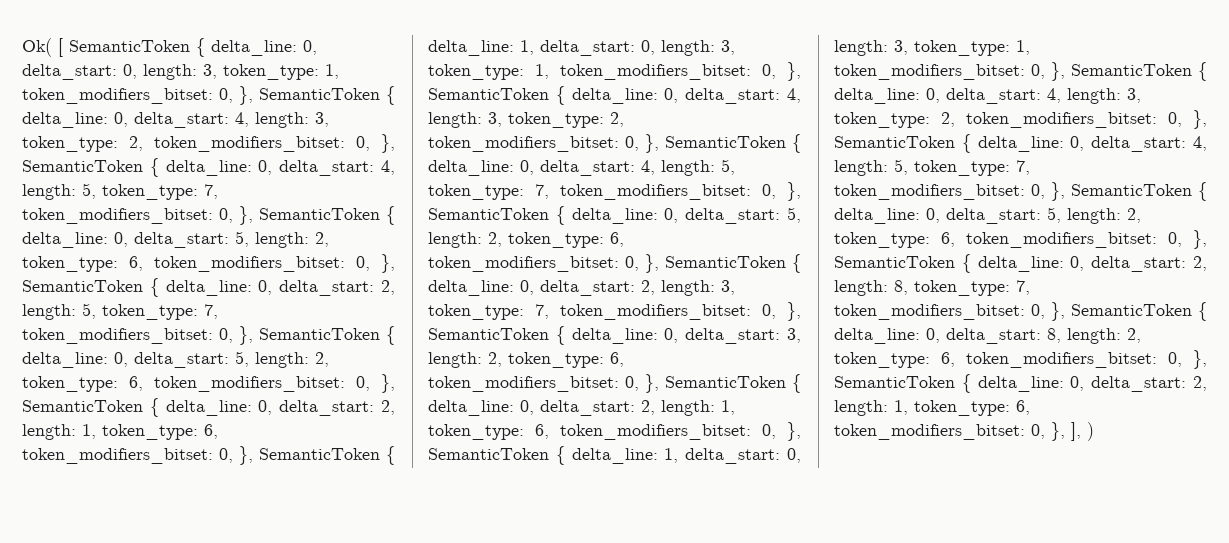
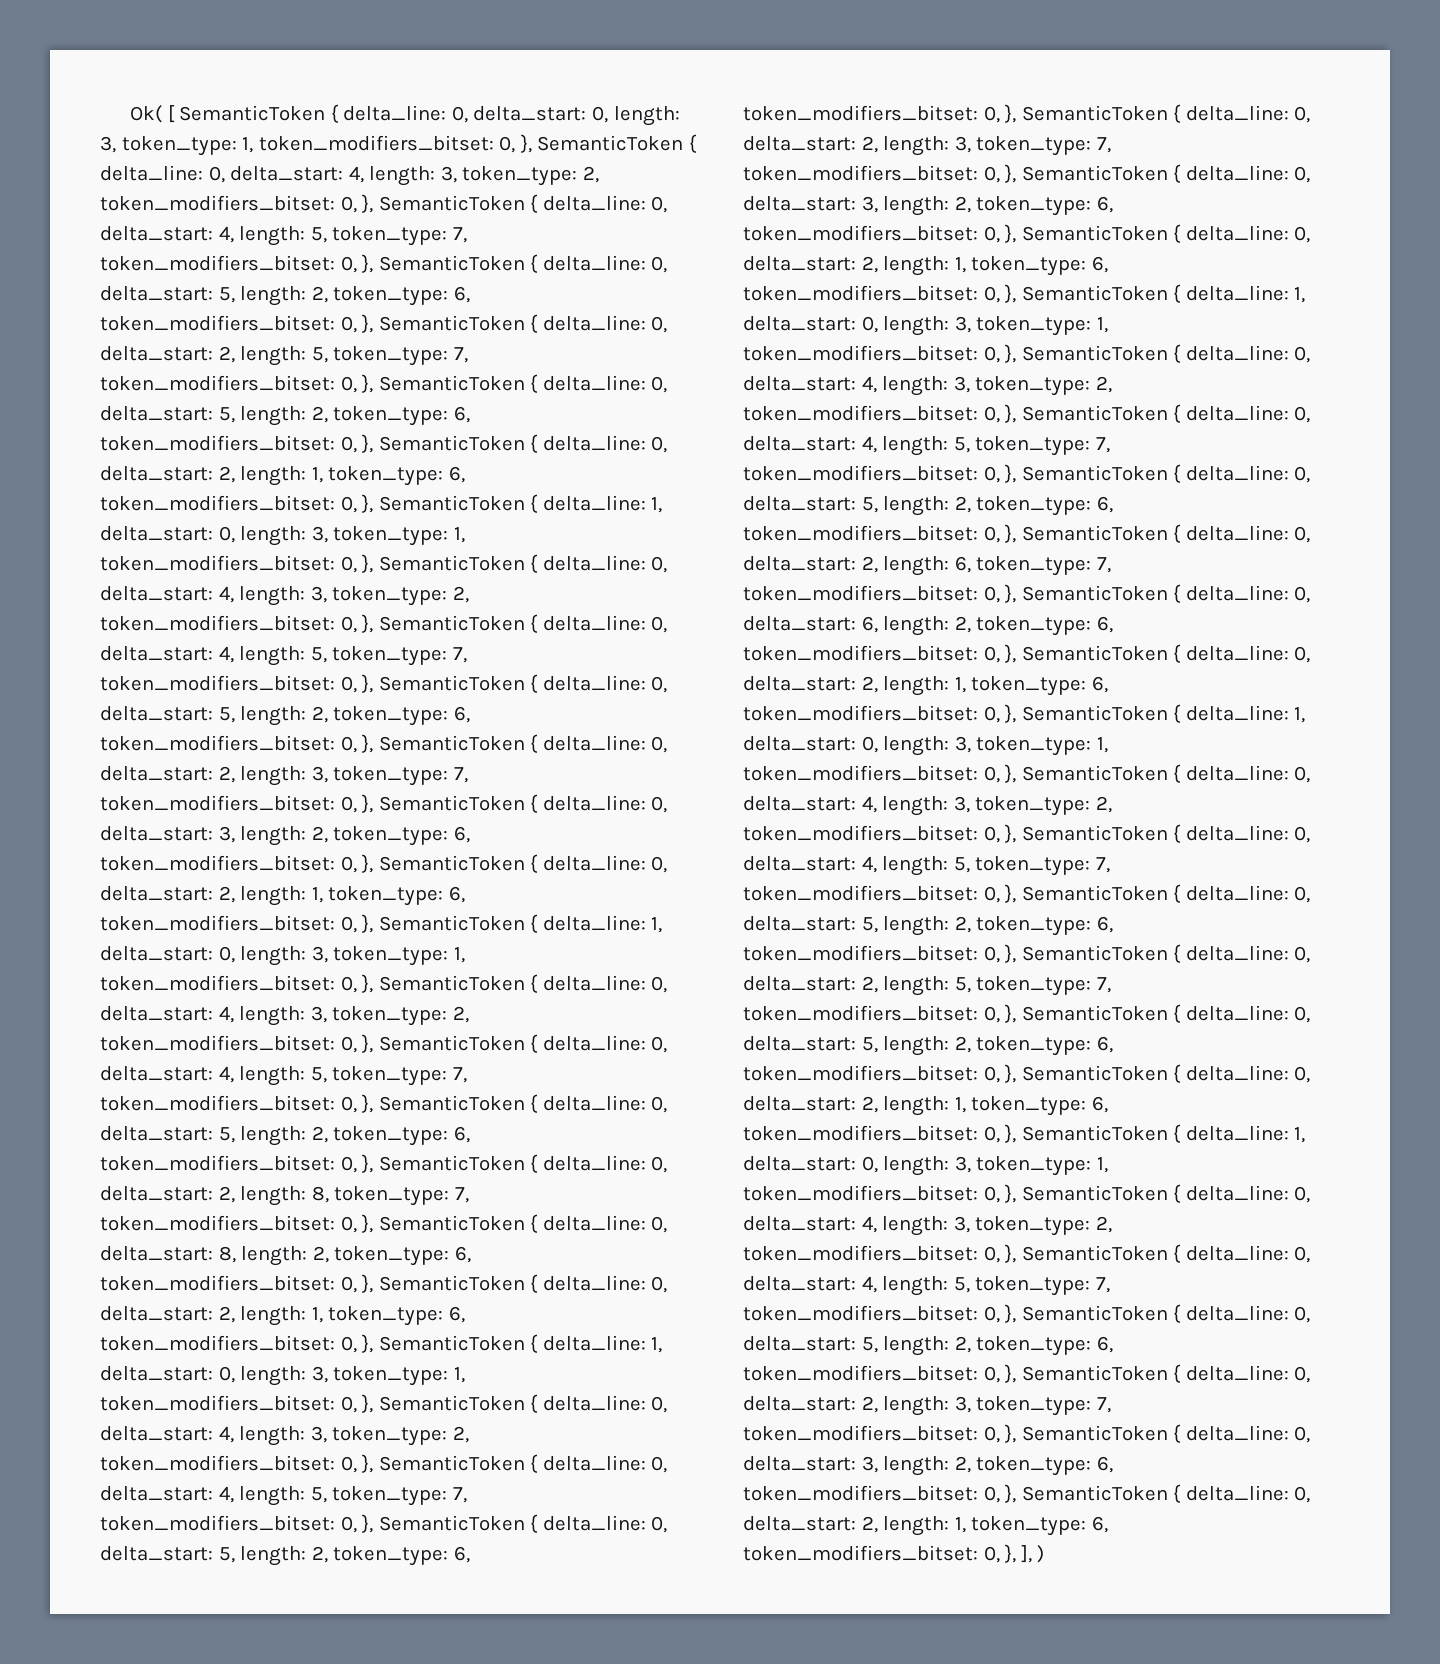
(1065, 431) none -> [378,1334,663,1353] [100,1366,465,1386] [100,1394,668,1413] [100,1426,469,1446] [100,1454,668,1473] [100,1486,467,1506] [100,1514,668,1533] [100,1546,470,1566] [743,104,1311,123] [743,136,1111,156] [743,164,1311,183] [743,196,1113,216] [743,224,1311,243] [743,256,1108,276] [743,284,1306,303] [743,316,1108,336] [743,344,1311,363] [743,376,1112,396] [743,404,1311,423] [743,436,1110,456] [743,464,1311,483] [743,496,1113,516] [743,524,1311,543] [743,556,1111,576] [743,584,1311,603] [743,616,1113,636] [743,644,1311,663] [743,676,1108,696] [743,704,1306,723] [743,736,1108,756] [743,764,1311,783] [743,796,1112,816] [743,824,1311,843] [743,856,1110,876] [743,884,1311,903] [743,916,1113,936] [743,944,1311,963] [743,976,1111,996] [743,1004,1311,1023] [743,1036,1113,1056] [743,1064,1311,1083] [743,1096,1108,1116] [743,1124,1306,1143] [743,1156,1108,1176] [743,1184,1311,1203] [743,1216,1112,1236] [743,1244,1311,1263] [743,1276,1110,1296] [743,1304,1311,1323] [743,1336,1113,1356] [743,1364,1311,1383] [743,1396,1111,1416] [743,1424,1311,1443] [743,1456,1113,1476] [743,1484,1311,1503] [743,1516,1108,1536] [743,1544,1017,1563] SemanticToken { delta_line: 1, delta_start: 0, length: 3, token_type: 1, token_modifiers_bitset: 0, }, SemanticToken { delta_line: 0, delta_start: 4, length: 3, token_type: 2, token_modifiers_bitset: 0, }, SemanticToken { delta_line: 0, delta_start: 4, length: 5, token_type: 7, token_modifiers_bitset: 0, }, SemanticToken { delta_line: 0, delta_start: 5, length: 2, token_type: 6, token_modifiers_bitset: 0, }, SemanticToken { delta_line: 0, delta_start: 2, length: 3, token_type: 7, token_modifiers_bitset: 0, }, SemanticToken { delta_line: 0, delta_start: 3, length: 2, token_type: 6, token_modifiers_bitset: 0, }, SemanticToken { delta_line: 0, delta_start: 2, length: 1, token_type: 6, token_modifiers_bitset: 0, }, SemanticToken { delta_line: 1, delta_start: 0, length: 3, token_type: 1, token_modifiers_bitset: 0, }, SemanticToken { delta_line: 0, delta_start: 4, length: 3, token_type: 2, token_modifiers_bitset: 0, }, SemanticToken { delta_line: 0, delta_start: 4, length: 5, token_type: 7, token_modifiers_bitset: 0, }, SemanticToken { delta_line: 0, delta_start: 5, length: 2, token_type: 6, token_modifiers_bitset: 0, }, SemanticToken { delta_line: 0, delta_start: 2, length: 6, token_type: 7, token_modifiers_bitset: 0, }, SemanticToken { delta_line: 0, delta_start: 6, length: 2, token_type: 6, token_modifiers_bitset: 0, }, SemanticToken { delta_line: 0, delta_start: 2, length: 1, token_type: 6, token_modifiers_bitset: 0, }, SemanticToken { delta_line: 1, delta_start: 0, length: 3, token_type: 1, token_modifiers_bitset: 0, }, SemanticToken { delta_line: 0, delta_start: 4, length: 3, token_type: 2, token_modifiers_bitset: 0, }, SemanticToken { delta_line: 0, delta_start: 4, length: 5, token_type: 7, token_modifiers_bitset: 0, }, SemanticToken { delta_line: 0, delta_start: 5, length: 2, token_type: 6, token_modifiers_bitset: 0, }, SemanticToken { delta_line: 0, delta_start: 2, length: 5, token_type: 7, token_modifiers_bitset: 0, }, SemanticToken { delta_line: 0, delta_start: 5, length: 2, token_type: 6, token_modifiers_bitset: 0, }, SemanticToken { delta_line: 0, delta_start: 2, length: 1, token_type: 6, token_modifiers_bitset: 0, }, SemanticToken { delta_line: 1, delta_start: 0, length: 3, token_type: 1, token_modifiers_bitset: 0, }, SemanticToken { delta_line: 0, delta_start: 4, length: 3, token_type: 2, token_modifiers_bitset: 0, }, SemanticToken { delta_line: 0, delta_start: 4, length: 5, token_type: 7, token_modifiers_bitset: 0, }, SemanticToken { delta_line: 0, delta_start: 5, length: 2, token_type: 6, token_modifiers_bitset: 0, }, SemanticToken { delta_line: 0, delta_start: 2, length: 3, token_type: 7, token_modifiers_bitset: 0, }, SemanticToken { delta_line: 0, delta_start: 3, length: 2, token_type: 6, token_modifiers_bitset: 0, }, SemanticToken { delta_line: 0, delta_start: 2, length: 1, token_type: 6, token_modifiers_bitset: 0, },

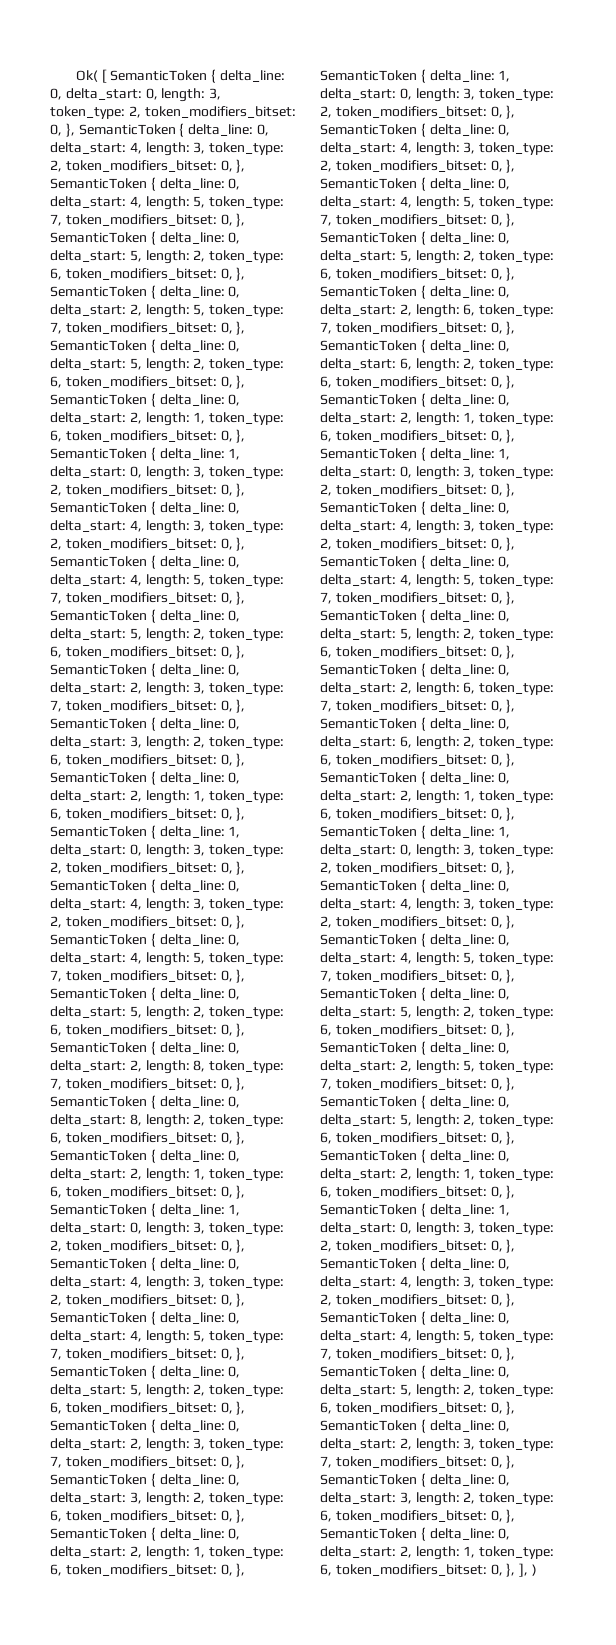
[242,137,254,153] 1, -> [128,106,141,118] 2,
[453,527,465,543] 1, -> [50,484,62,496] 2,
[453,947,465,963] 1, -> [50,862,62,874] 2,
[453,1367,465,1383] 1, -> [50,1240,62,1252] 2,
[1096,317,1108,333] 1, -> [320,106,332,118] 2,
[1096,737,1108,753] 1, -> [320,483,516,497] [320,501,511,515] [320,520,555,534] [320,537,516,551] [320,555,511,569] [320,574,555,588] [320,591,516,605] [320,609,511,623] [320,628,555,642] [320,645,516,659] [320,663,511,677] [320,682,555,696] [320,699,516,713] [320,717,511,731] [320,736,555,750] [320,753,516,767] [320,771,511,785] [320,790,555,804] [320,807,516,821] [320,825,511,839] [320,844,555,858] [320,862,332,874] 2, token_modifiers_bitset: 0, }, SemanticToken { delta_line: 0, delta_start: 4, length: 3, token_type: 2, token_modifiers_bitset: 0, }, SemanticToken { delta_line: 0, delta_start: 4, length: 5, token_type: 7, token_modifiers_bitset: 0, }, SemanticToken { delta_line: 0, delta_start: 5, length: 2, token_type: 6, token_modifiers_bitset: 0, }, SemanticToken { delta_line: 0, delta_start: 2, length: 6, token_type: 7, token_modifiers_bitset: 0, }, SemanticToken { delta_line: 0, delta_start: 6, length: 2, token_type: 6, token_modifiers_bitset: 0, }, SemanticToken { delta_line: 0, delta_start: 2, length: 1, token_type: 6, token_modifiers_bitset: 0, }, SemanticToken { delta_line: 1, delta_start: 0, length: 3, token_type: 2,
[1096,1157,1108,1173] 1, -> [320,1240,332,1252] 2,

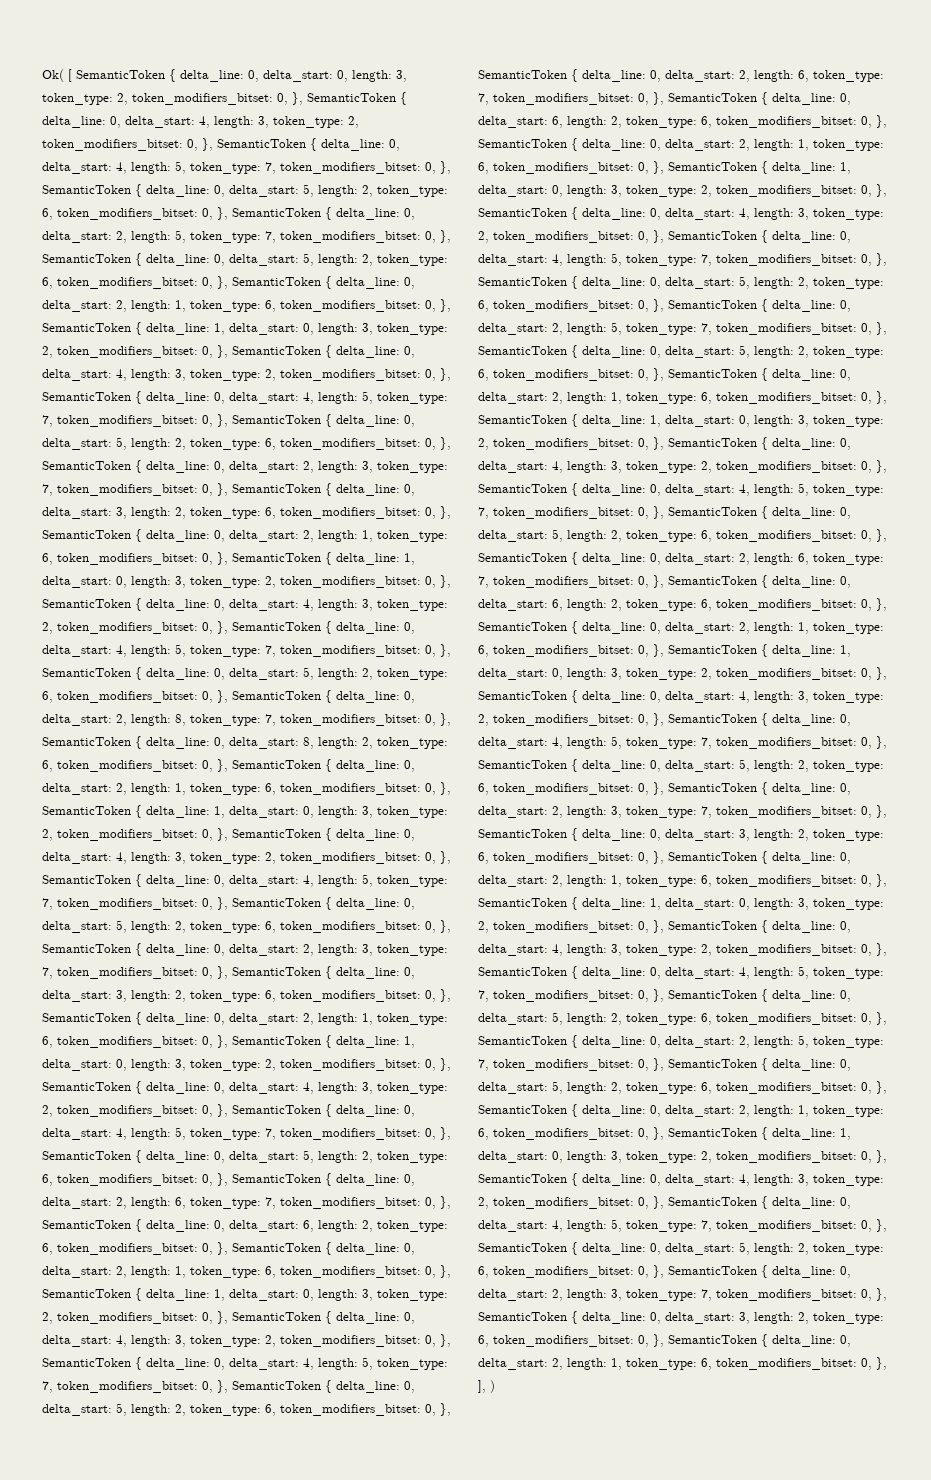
(460, 1445) none -> [798,553,884,565] [478,575,851,588] [478,598,887,611] [478,621,884,634] [478,644,851,657] [478,667,887,680] [478,690,884,703] [478,713,851,726] [478,736,887,749] [478,759,884,772] [478,782,851,795] [478,805,887,818] [478,828,884,841] [478,851,851,864] [478,874,887,887] [478,897,884,910] [478,920,851,933] [478,943,887,956] [478,966,884,979] [478,989,851,1002] [478,1012,887,1025] [478,1035,884,1048] [478,1058,851,1071] [478,1081,887,1094] [478,1104,884,1117] [478,1127,851,1140] [478,1150,887,1163] [478,1173,884,1186] [478,1196,851,1209] [478,1219,887,1232] [478,1242,884,1255] [478,1265,851,1278] [478,1289,607,1301] 6, token_type: 7, token_modifiers_bitset: 0, }, SemanticToken { delta_line: 0, delta_start: 6, length: 2, token_type: 6, token_modifiers_bitset: 0, }, SemanticToken { delta_line: 0, delta_start: 2, length: 1, token_type: 6, token_modifiers_bitset: 0, }, SemanticToken { delta_line: 1, delta_start: 0, length: 3, token_type: 2, token_modifiers_bitset: 0, }, SemanticToken { delta_line: 0, delta_start: 4, length: 3, token_type: 2, token_modifiers_bitset: 0, }, SemanticToken { delta_line: 0, delta_start: 4, length: 5, token_type: 7, token_modifiers_bitset: 0, }, SemanticToken { delta_line: 0, delta_start: 5, length: 2, token_type: 6, token_modifiers_bitset: 0, }, SemanticToken { delta_line: 0, delta_start: 2, length: 3, token_type: 7, token_modifiers_bitset: 0, }, SemanticToken { delta_line: 0, delta_start: 3, length: 2, token_type: 6, token_modifiers_bitset: 0, }, SemanticToken { delta_line: 0, delta_start: 2, length: 1, token_type: 6, token_modifiers_bitset: 0, }, SemanticToken { delta_line: 1, delta_start: 0, length: 3, token_type: 2, token_modifiers_bitset: 0, }, SemanticToken { delta_line: 0, delta_start: 4, length: 3, token_type: 2, token_modifiers_bitset: 0, }, SemanticToken { delta_line: 0, delta_start: 4, length: 5, token_type: 7, token_modifiers_bitset: 0, }, SemanticToken { delta_line: 0, delta_start: 5, length: 2, token_type: 6, token_modifiers_bitset: 0, }, SemanticToken { delta_line: 0, delta_start: 2, length: 5, token_type: 7, token_modifiers_bitset: 0, }, SemanticToken { delta_line: 0, delta_start: 5, length: 2, token_type: 6, token_modifiers_bitset: 0, }, SemanticToken { delta_line: 0, delta_start: 2, length: 1, token_type: 6, token_modifiers_bitset: 0, }, SemanticToken { delta_line: 1, delta_start: 0, length: 3, token_type: 2, token_modifiers_bitset: 0, }, SemanticToken { delta_line: 0, delta_start: 4, length: 3, token_type: 2, token_modifiers_bitset: 0, }, SemanticToken { delta_line: 0, delta_start: 4, length: 5, token_type: 7, token_modifiers_bitset: 0, }, SemanticToken { delta_line: 0, delta_start: 5, length: 2, token_type: 6, token_modifiers_bitset: 0, }, SemanticToken { delta_line: 0, delta_start: 2, length:

